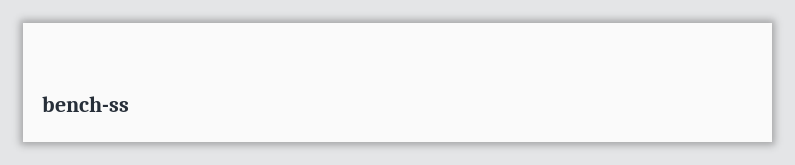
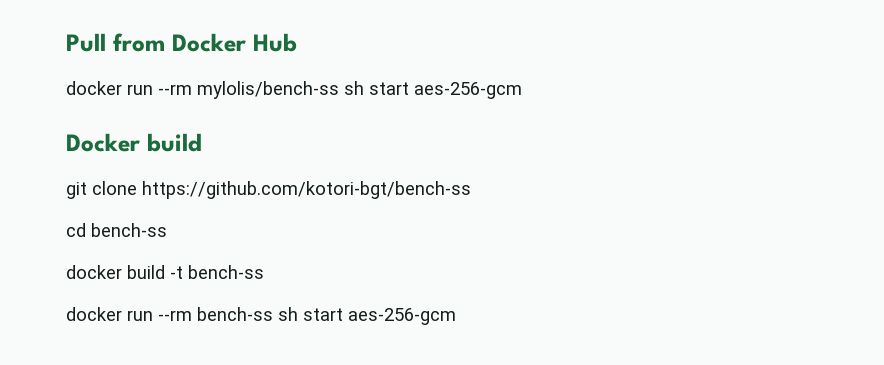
[42,96,129,112] bench-ss -> [66,33,297,52] [66,81,522,99] [66,133,202,152] [66,181,471,199] [66,223,167,237] [66,265,264,279] [66,307,456,325] Pull from Docker Hub // docker run --rm mylolis/bench-ss sh start aes-256-gcm // Docker build // git clone https://github.com/kotori-bgt/bench-ss // cd bench-ss // docker build -t bench-ss // docker run --rm bench-ss sh start aes-256-gcm

